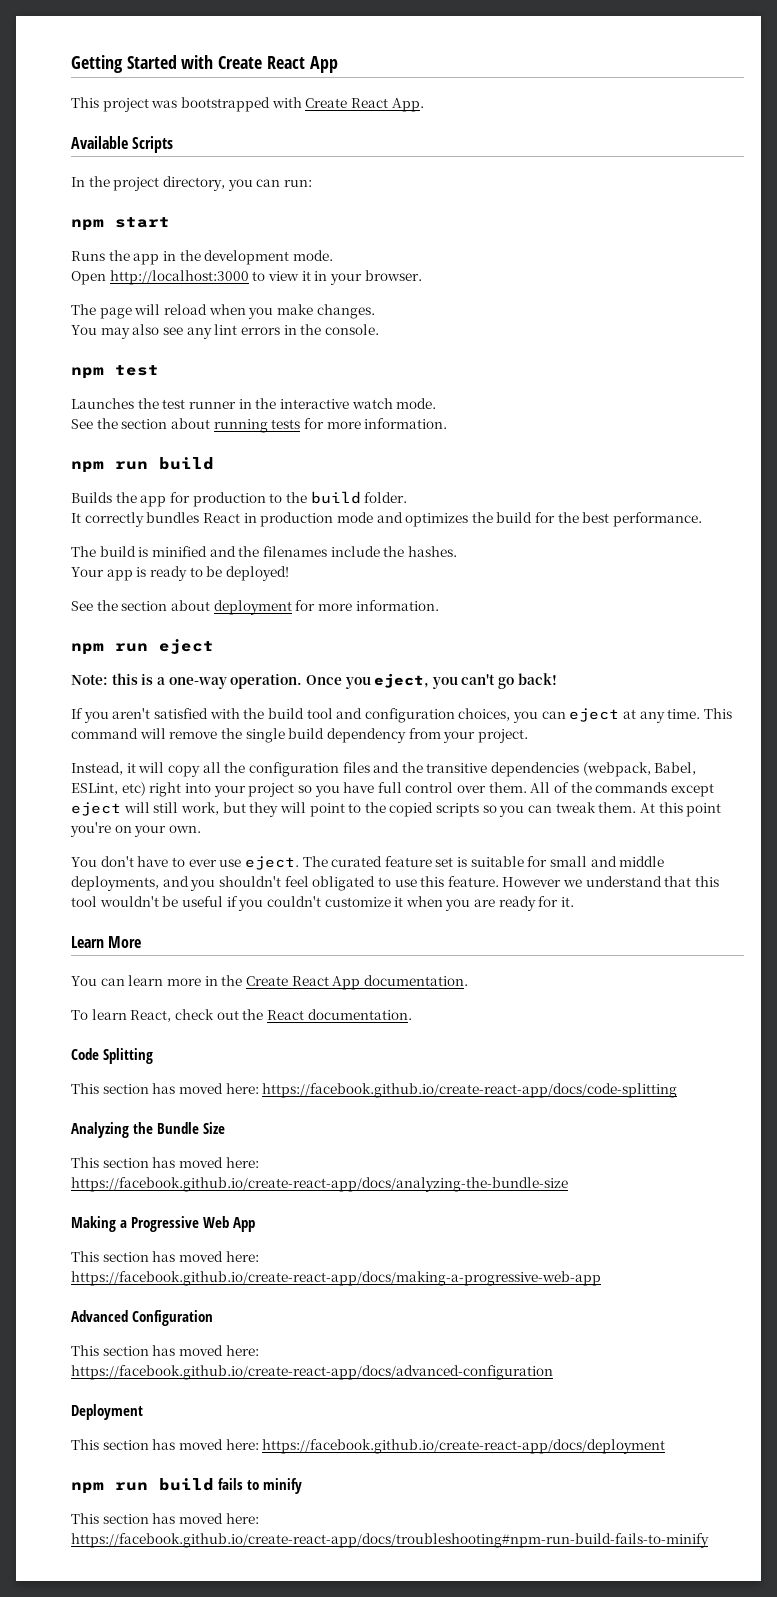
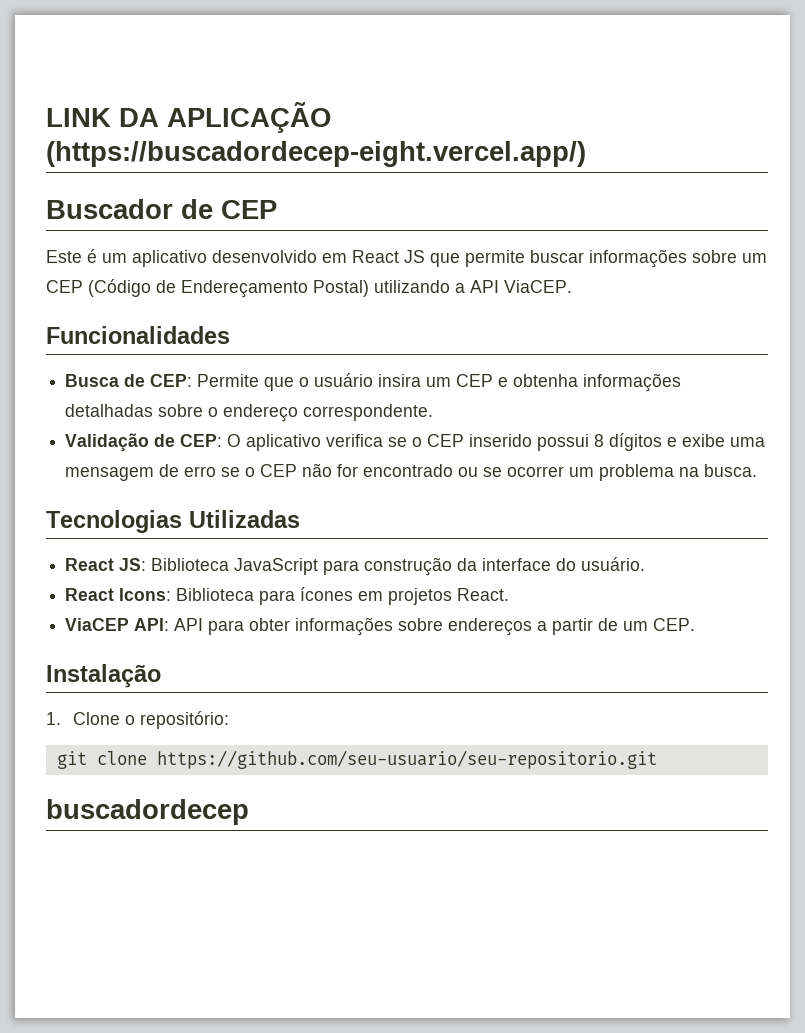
[71,55,338,73] [71,97,424,112] [71,136,174,153] [71,176,312,191] [71,217,170,231] [71,250,333,265] [71,270,422,285] [71,304,375,319] [71,324,379,339] [71,365,159,379] [71,398,437,409] [71,418,448,433] [71,457,214,473] [71,491,408,507] [71,512,703,527] [71,546,457,557] [71,566,289,581] [71,600,439,615] [71,639,214,655] [71,673,557,689] [71,708,732,723] [71,728,528,743] [71,762,697,777] [71,782,714,797] [71,802,722,817] [70,822,201,837] [71,856,665,870] [71,876,720,891] [71,896,575,911] [71,936,142,948] [71,975,468,990] [71,1009,412,1022] [71,1048,154,1064] [71,1083,678,1098] [71,1122,226,1138] [71,1157,259,1168] [71,1177,568,1192] [71,1216,256,1232] [71,1251,259,1262] [71,1271,601,1286] [71,1310,214,1326] [71,1345,259,1356] [71,1365,553,1380] [71,1404,143,1420] [71,1439,666,1454] [71,1478,303,1494] [71,1513,259,1524] [71,1533,709,1548] Getting Started with Create React App // This project was bootstrapped with Create React App. // Available Scripts // In the project directory, you can run: // npm start // Runs the app in the development mode. // Open http://localhost:3000 to view it in your browser. // The page will reload when you make changes. // You may also see any lint errors in the console. // npm test // Launches the test runner in the interactive watch mode. // See the section about running tests for more information. // npm run build // Builds the app for production to the build folder. // It correctly bundles React in production mode and optimizes the build for the best performance. // The build is minified and the filenames include the hashes. // Your app is ready to be deployed! // See the section about deployment for more information. // npm run eject // Note: this is a one-way operation. Once you eject, you can't go back! // If you aren't satisfied with the build tool and configuration choices, you can eject at any time. This command will remove the single build dependency from your project. // Instead, it will copy all the configuration files and the transitive dependencies (webpack, Babel, ESLint, etc) right into your project so you have full control over them. All of the commands except eject will still work, but they will point to the copied scripts so you can tweak them. At this point you're on your own. // You don't have to ever use eject. The curated feature set is suitable for small and middle deployments, and you shouldn't feel obligated to use this feature. However we understand that this tool wouldn't be useful if you couldn't customize it when you are ready for it. // Learn More // You can learn more in the Create React App documentation. // To learn React, check out the React documentation. // Code Splitting // This section has moved here: https://facebook.github.io/create-react-app/docs/code-splitting // Analyzing the Bundle Size // This section has moved here: https://facebook.github.io/create-react-app/docs/analyzing-the-bundle-size // Making a Progressive Web App // This section has moved here: https://facebook.github.io/create-react-app/docs/making-a-progressive-web-app // Advanced Configuration // This section has moved here: https://facebook.github.io/create-react-app/docs/advanced-configuration // Deployment // This section has moved here: https://facebook.github.io/create-react-app/docs/deployment // npm run build fails to minify // This section has moved here: https://facebook.github.io/create-react-app/docs/troubleshooting#npm-run-build-fails-to-minify -> [46,102,331,133] [46,141,586,167] [46,199,277,219] [46,249,767,268] [46,279,572,298] [46,326,230,344] [65,373,682,392] [65,404,434,422] [65,433,766,452] [65,463,758,481] [46,510,300,533] [65,557,646,576] [65,587,510,605] [65,617,696,636] [46,664,161,688] [46,711,230,729] [56,750,657,769] [46,799,249,825] LINK DA APLICAÇÃO (https://buscadordecep-eight.vercel.app/) // Buscador de CEP // Este é um aplicativo desenvolvido em React JS que permite buscar informações sobre um CEP (Código de Endereçamento Postal) utilizando a API ViaCEP. // Funcionalidades // Busca de CEP: Permite que o usuário insira um CEP e obtenha informações detalhadas sobre o endereço correspondente. // Validação de CEP: O aplicativo verifica se o CEP inserido possui 8 dígitos e exibe uma mensagem de erro se o CEP não for encontrado ou se ocorrer um problema na busca. // Tecnologias Utilizadas // React JS: Biblioteca JavaScript para construção da interface do usuário. // React Icons: Biblioteca para ícones em projetos React. // ViaCEP API: API para obter informações sobre endereços a partir de um CEP. // Instalação // 1. Clone o repositório: // git clone https://github.com/seu-usuario/seu-repositorio.git // buscadordecep

